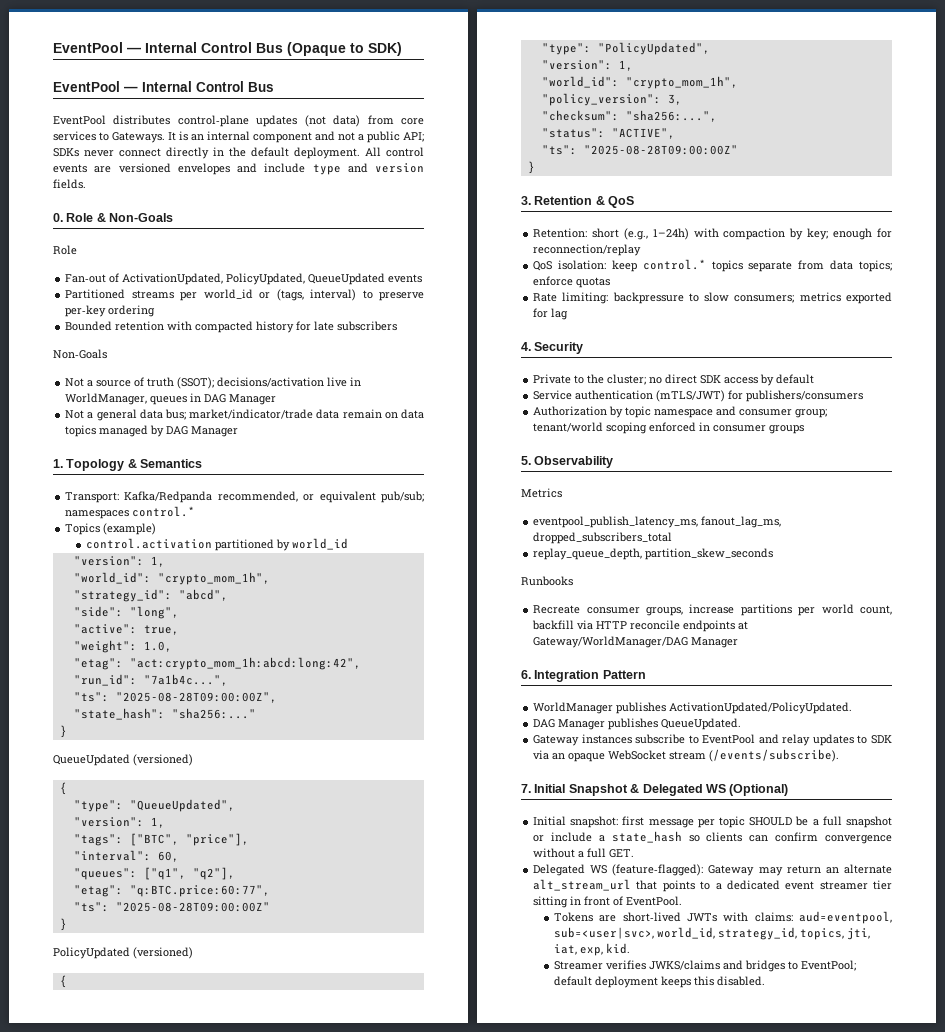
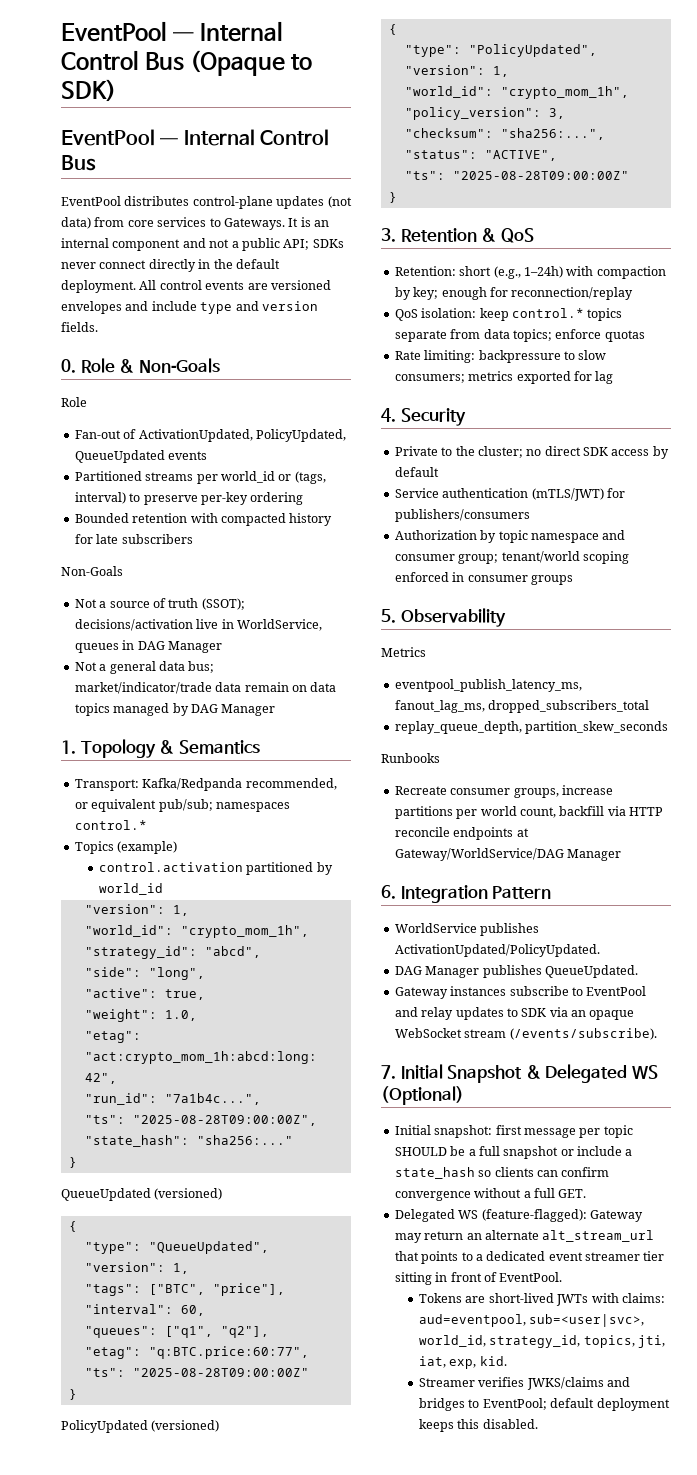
[65,393,148,405] WorldManager, -> [236,619,322,631] WorldService,
[533,636,689,648] Gateway/WorldManager/DAG -> [394,848,564,861] Gateway/WorldService/DAG
[533,702,614,714] WorldManager -> [394,923,477,933] WorldService

